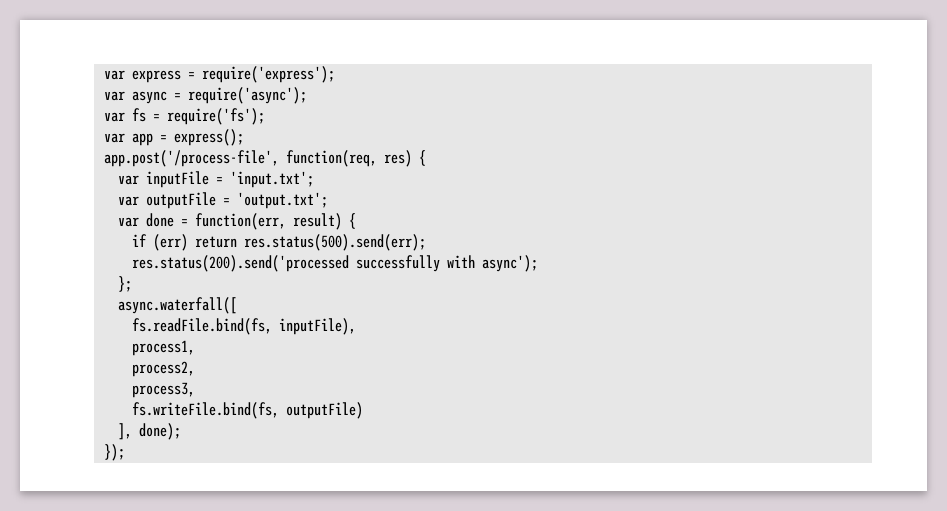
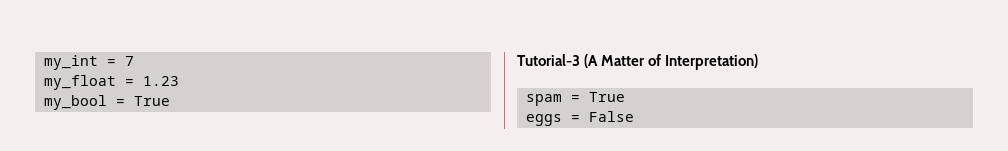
[104,66,336,83] [104,87,308,104] [104,108,266,125] [104,129,245,146] [104,150,427,167] [118,171,315,188] [118,192,329,209] [118,213,357,230] [132,234,427,251] [132,255,539,272] [118,276,133,292] [118,297,238,314] [132,318,357,335] [132,340,196,356] [132,361,196,377] [132,382,196,398] [132,402,364,419] [118,423,182,440] [104,444,126,461] var express = require('express'); // var async = require('async'); // var fs = require('fs'); // var app = express(); // app.post('/process-file', function(req, res) { // var inputFile = 'input.txt'; // var outputFile = 'output.txt'; // var done = function(err, result) { // if (err) return res.status(500).send(err); // res.status(200).send('processed successfully with async'); // }; // async.waterfall([ // fs.readFile.bind(fs, inputFile), // process1, // process2, // process3, // fs.writeFile.bind(fs, outputFile) // ], done); // }); -> [44,55,134,70] [44,75,179,90] [44,95,170,110] [517,54,759,70] [526,92,625,106] [526,111,634,126] my_int = 7 // my_float = 1.23 // my_bool = True // Tutorial-3 (A Matter of Interpretation) // spam = True // eggs = False

